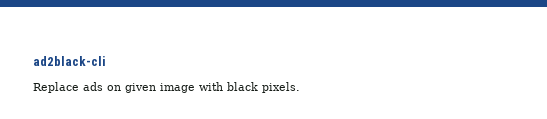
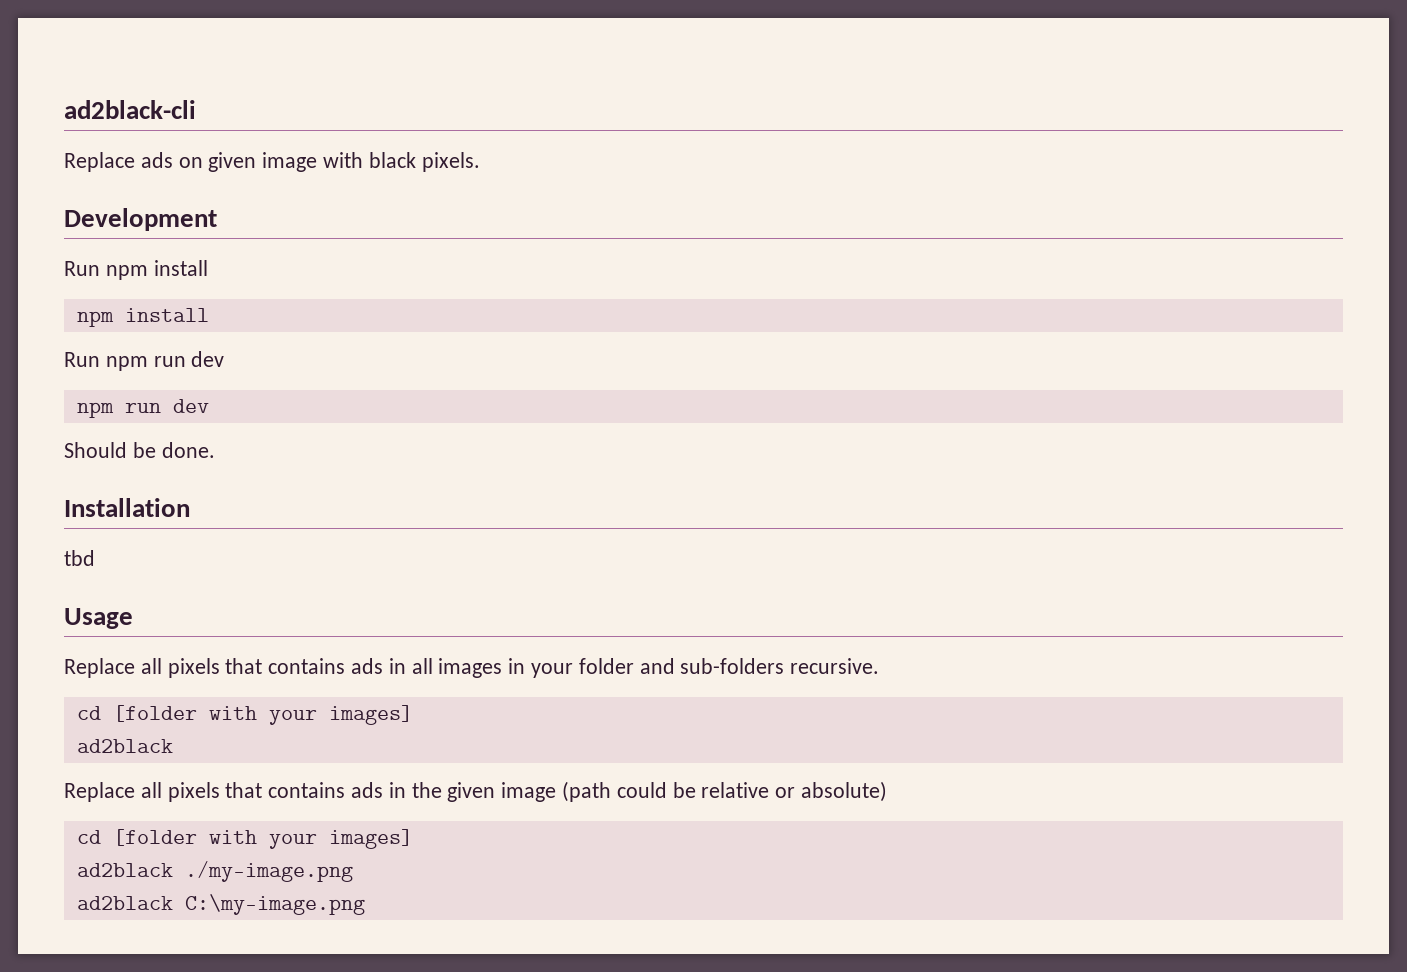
(300, 87) none -> [64,208,217,231] [64,260,208,280] [76,308,209,327] [64,351,225,371] [76,399,209,418] [64,442,215,458] [64,498,190,517] [64,550,95,566] [64,608,133,629] [64,658,880,678] [76,705,413,725] [76,739,173,753] [64,781,888,802] [76,829,413,849] [76,861,353,882] [76,894,365,915] // Development // Run npm install // npm install // Run npm run dev // npm run dev // Should be done. // Installation // tbd // Usage // Replace all pixels that contains ads in all images in your folder and sub-folders recursive. // cd [folder with your images] // ad2black // Replace all pixels that contains ads in the given image (path could be relative or absolute) // cd [folder with your images] // ad2black ./my-image.png // ad2black C:\my-image.png

